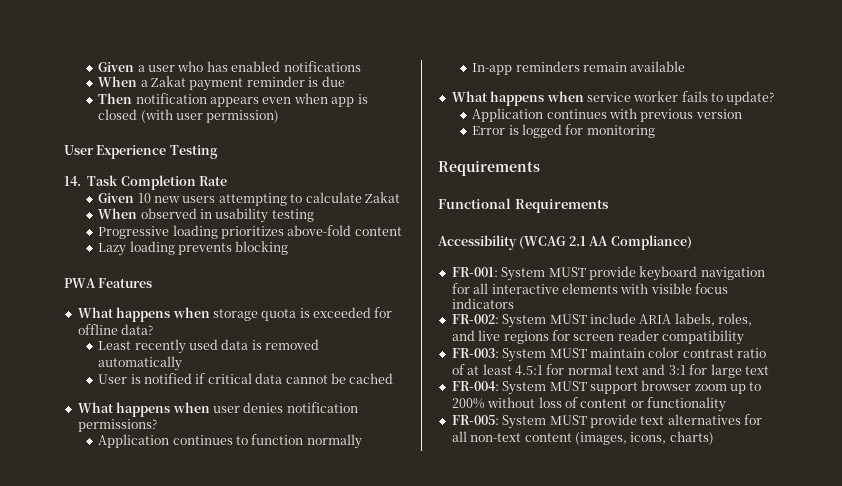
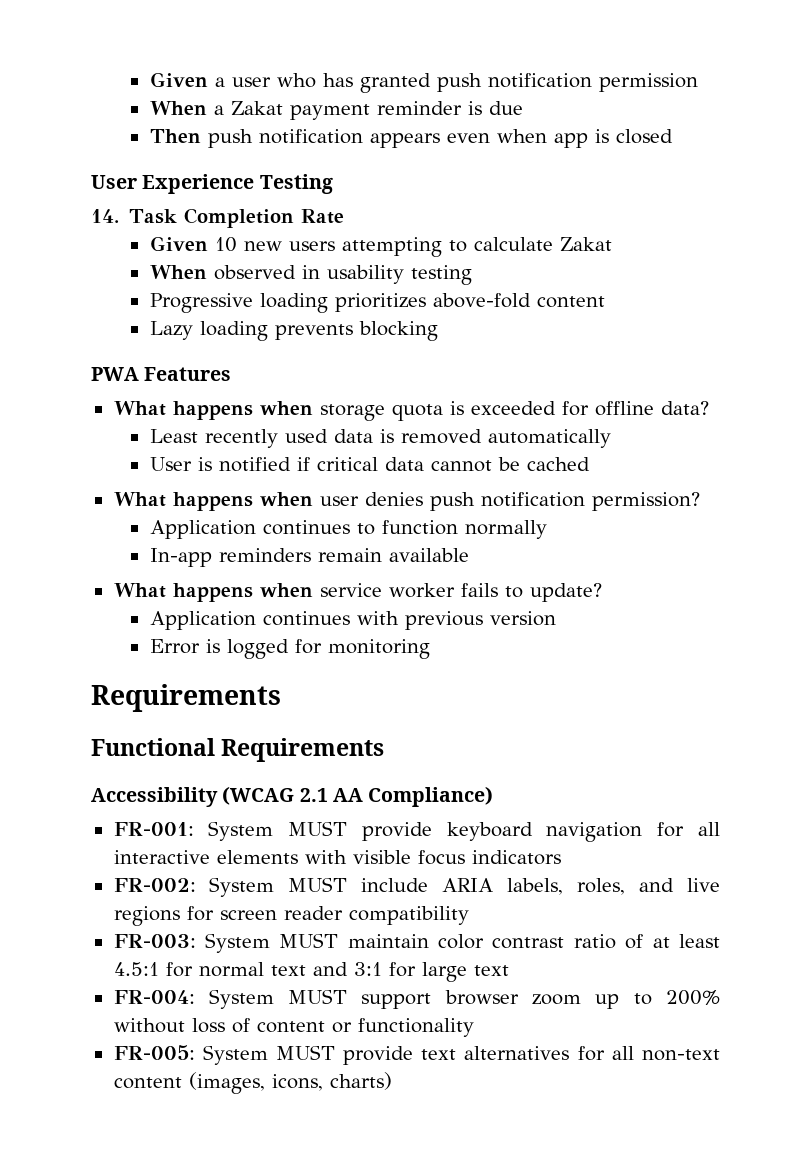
[231,61,361,72] enabled notifications -> [359,73,698,93] granted push notification permission
(133, 98) none -> [207,129,253,148] push
[140,109,280,123] (with user permission) -> (673, 136) none
[286,402,358,413] [77,419,157,432] notification permissions? -> [429,492,700,511] push notification permission?

